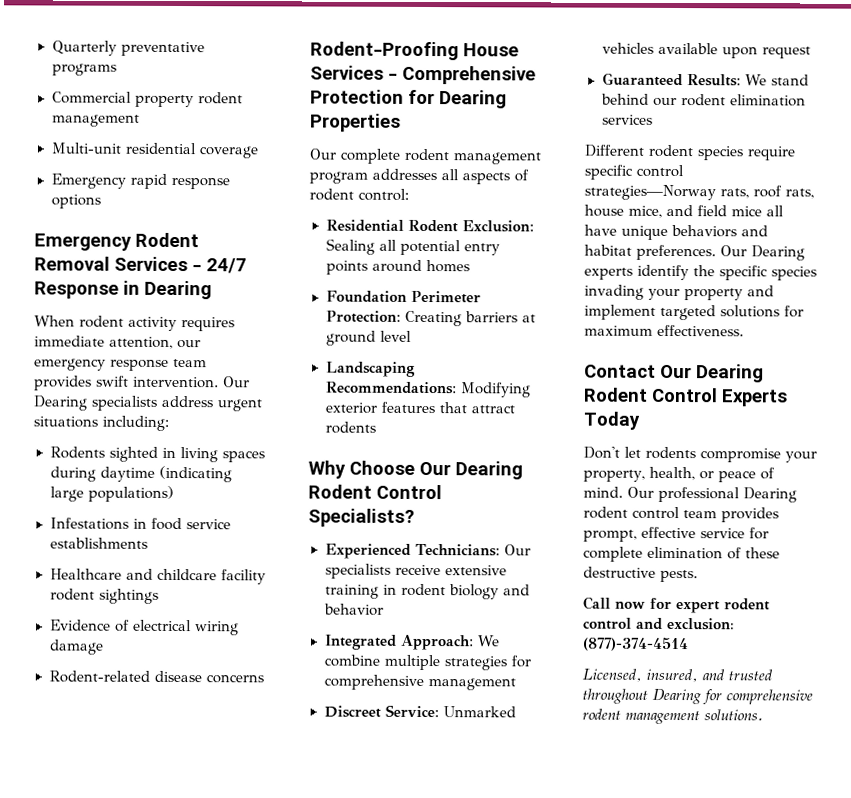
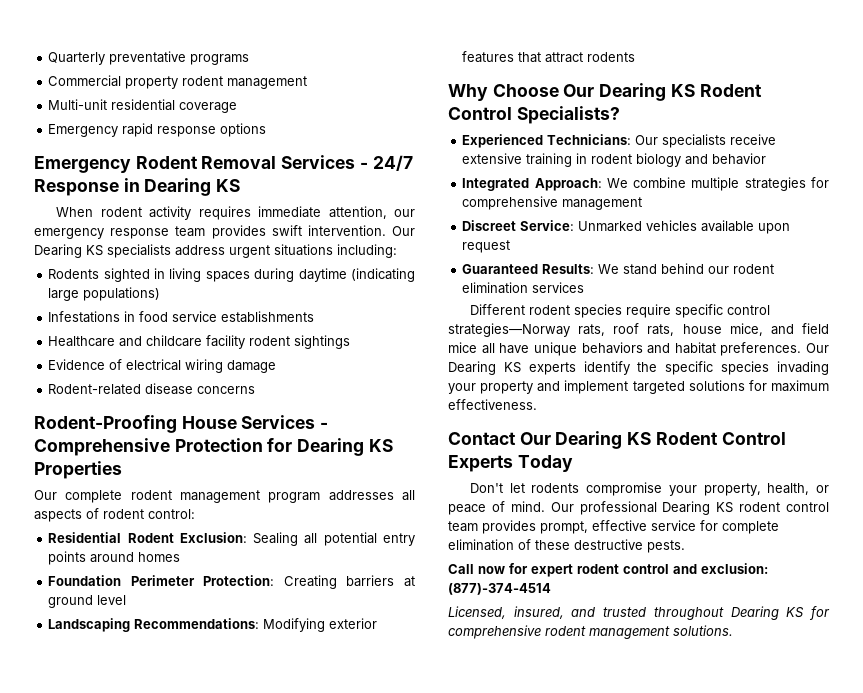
(212, 290) none -> [216,179,241,192] KS
(88, 403) none -> [86,245,103,256] KS
(507, 99) none -> [368,439,393,452] KS
(523, 470) none -> [670,84,695,97] KS
(805, 253) none -> [503,362,521,373] KS
(764, 373) none -> [627,432,652,445] KS
(797, 495) none -> [716,502,734,513] KS
(702, 696) none -> [786,607,805,618] KS

